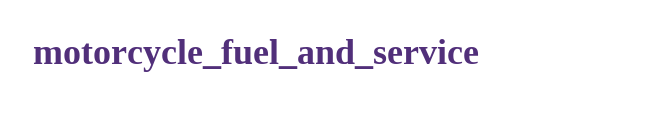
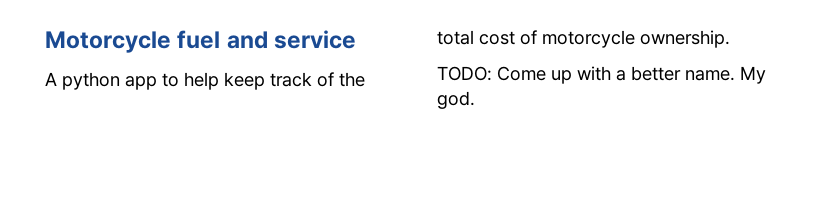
[33,39,479,72] motorcycle_fuel_and_service -> [45,30,357,53] [45,72,365,90] [437,30,730,48] [437,66,766,84] [437,91,475,109] Motorcycle fuel and service // A python app to help keep track of the total cost of motorcycle ownership. // TODO: Come up with a better name. My god.

